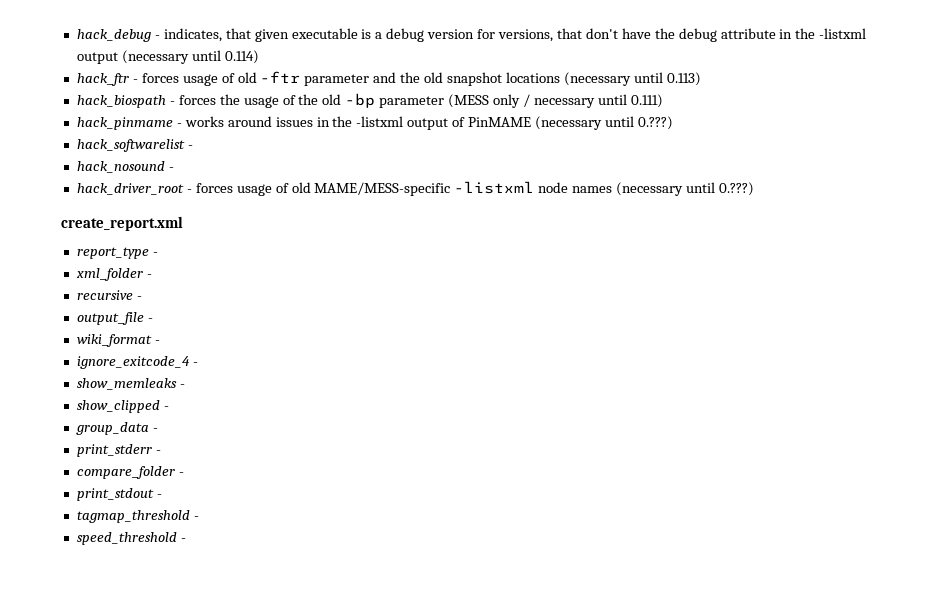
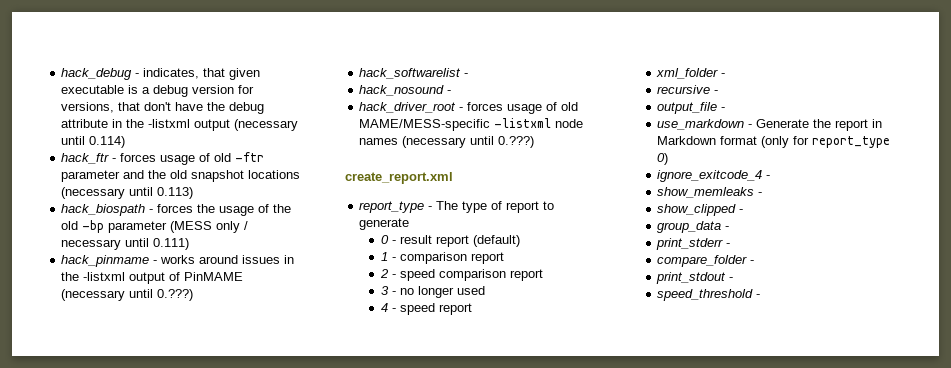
(158, 254) none -> [436,201,555,213] [359,218,410,230] [380,235,520,247] [380,252,504,264] [379,269,543,281] [380,286,485,298] [380,303,472,315] The type of report to generate // 0 - result report (default) // 1 - comparison report // 2 - speed comparison report // 3 - no longer used // 4 - speed report
[76,334,160,347] wiki_format - -> [657,119,883,131] [657,136,891,148] [657,153,669,165] use_markdown - Generate the report in Markdown format (only for report_type 0)
[76,510,199,523] // tagmap_threshold - -> (734, 279) none

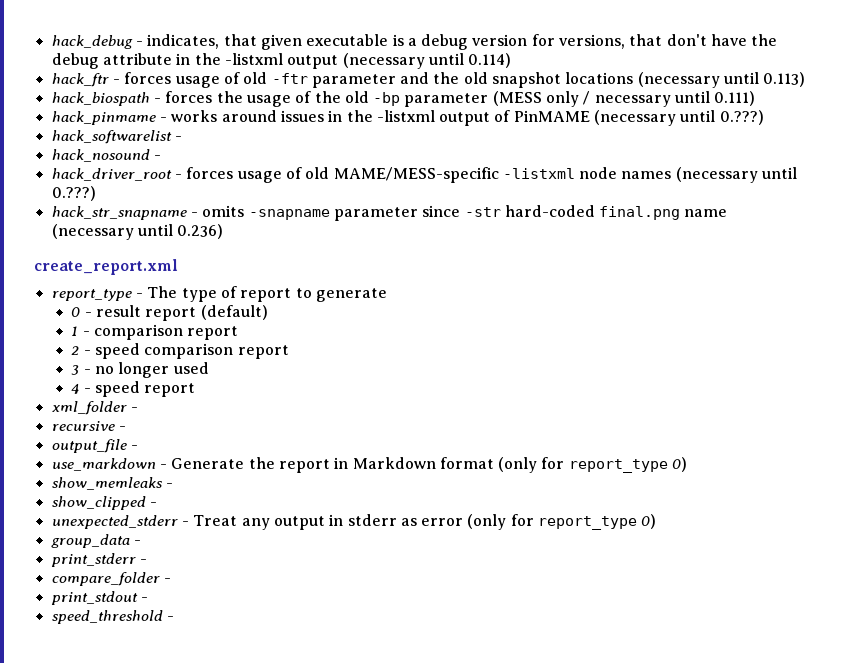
(535, 142) none -> [51,205,728,221] [51,224,224,240] // hack_str_snapname - omits -snapname parameter since -str hard-coded final.png name (necessary until 0.236)
[657,170,771,182] // ignore_exitcode_4 - -> (688, 464) none
(744, 211) none -> [51,514,657,530] // unexpected_stderr - Treat any output in stderr as error (only for report_type 0)

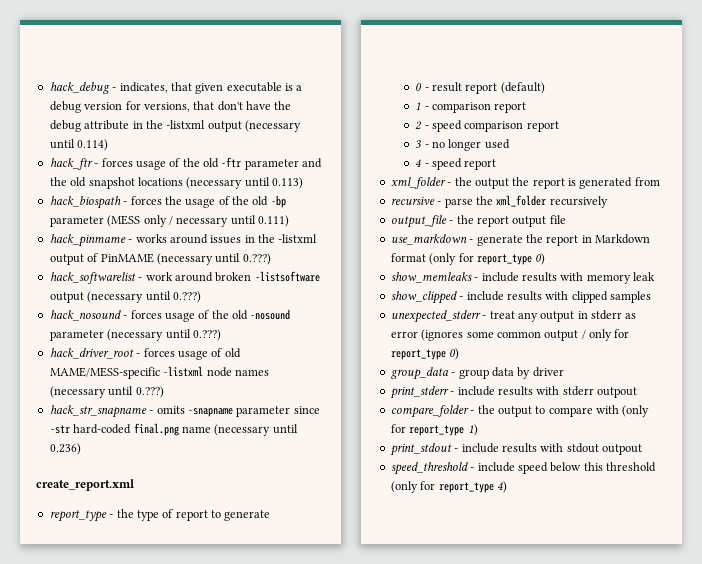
(240, 78) none -> [182,158,200,167] the
[51,149,161,162] // hack_nosound - -> [145,271,320,282] [49,291,201,303] [49,309,291,322] [49,329,221,341] work around broken -listsoftware output (necessary until 0.???) // hack_nosound - forces usage of the old -nosound parameter (necessary until 0.???)
[147,286,178,298] The -> [116,509,134,518] the
[51,421,126,431] [51,439,138,453] // recursive - // output_file - -> [454,177,660,189] [390,195,608,208] [390,215,566,228] the output the report is generated from // recursive - parse the xml_folder recursively // output_file - the report output file
[171,458,245,469] Generate -> [476,235,523,246] generate
[51,496,157,510] // show_clipped - -> [481,272,655,284] [390,291,651,304] include results with memory leak // show_clipped - include results with clipped samples
[193,515,238,526] Treat -> [489,311,515,319] treat
[467,514,507,530] (only -> [421,329,612,341] (ignores some common output / only
[50,553,147,567] [51,572,171,586] [50,591,148,605] [51,610,174,624] // print_stderr - // compare_folder - // print_stdout - // speed_threshold - -> [458,367,564,379] [389,386,637,399] [390,405,650,418] [390,424,478,436] [389,443,642,456] [390,462,656,475] [390,481,507,493] group data by driver // print_stderr - include results with stderr outpout // compare_folder - the output to compare with (only for report_type 1) // print_stdout - include results with stdout outpout // speed_threshold - include speed below this threshold (only for report_type 4)

